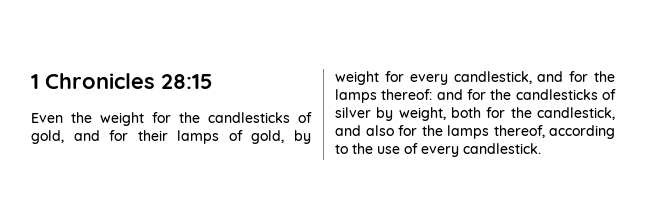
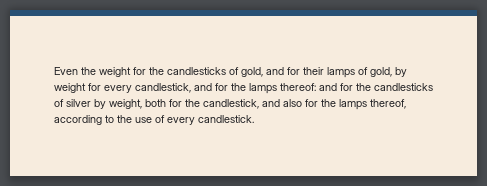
[31,73,213,89] 1 Chronicles 28:15 // -> (54, 71) none

